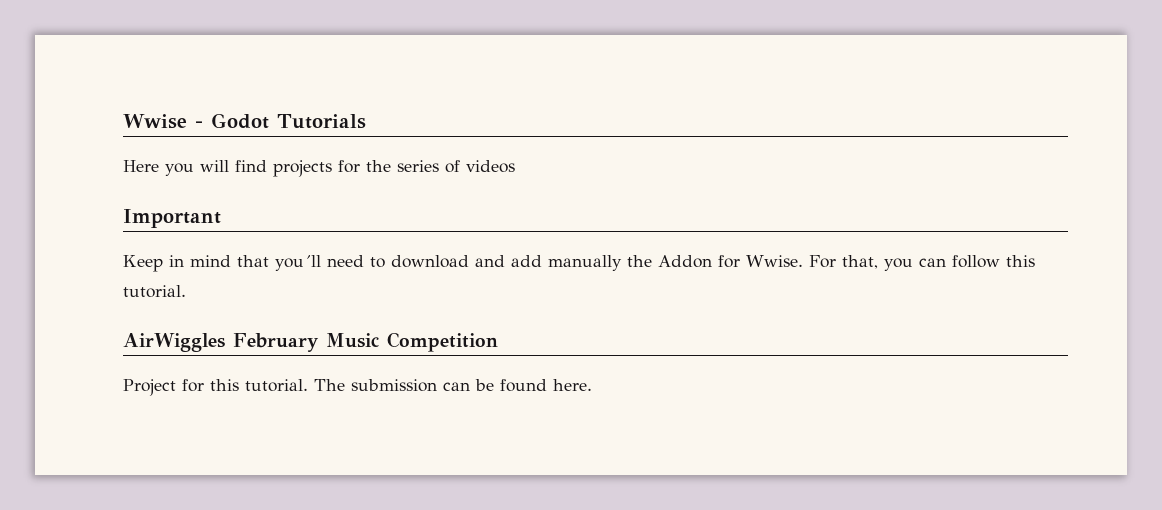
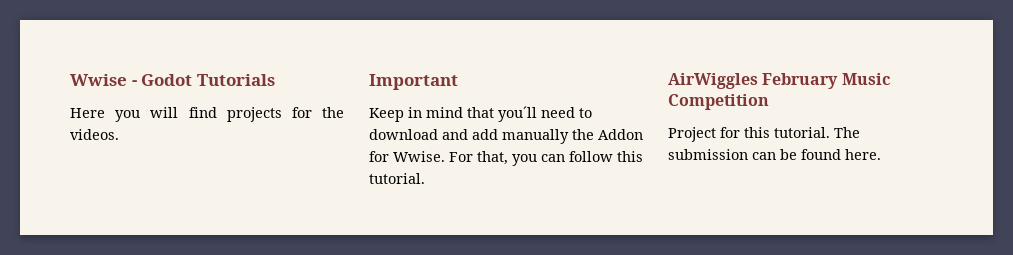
[397,160,515,173] series of videos -> [70,129,119,140] videos.

